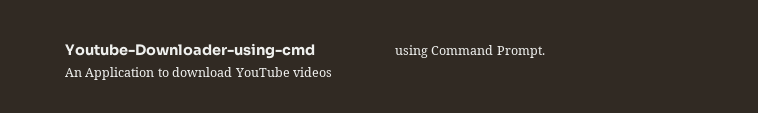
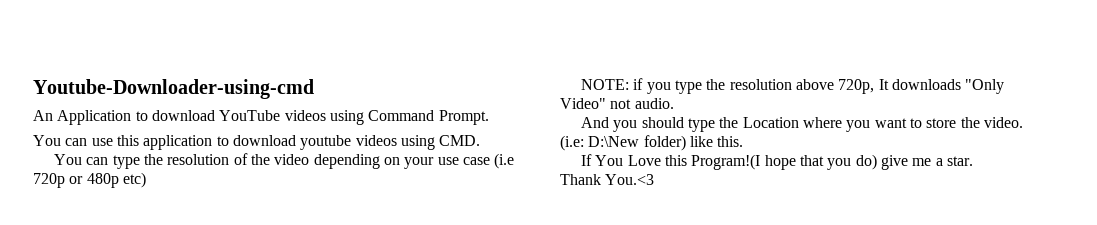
(545, 52) none -> [33,135,481,150] [54,153,515,169] [33,172,146,188] [581,78,1005,94] [560,98,674,109] [581,117,1023,132] [560,135,744,151] [581,154,973,170] [560,174,655,185] // You can use this application to download youtube videos using CMD. // You can type the resolution of the video depending on your use case (i.e 720p or 480p etc) // NOTE: if you type the resolution above 720p, It downloads "Only Video" not audio. // And you should type the Location where you want to store the video. (i.e: D:\New folder) like this. // If You Love this Program!(I hope that you do) give me a star. // Thank You.<3

